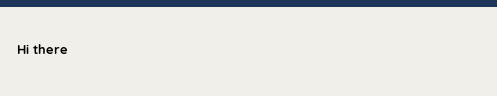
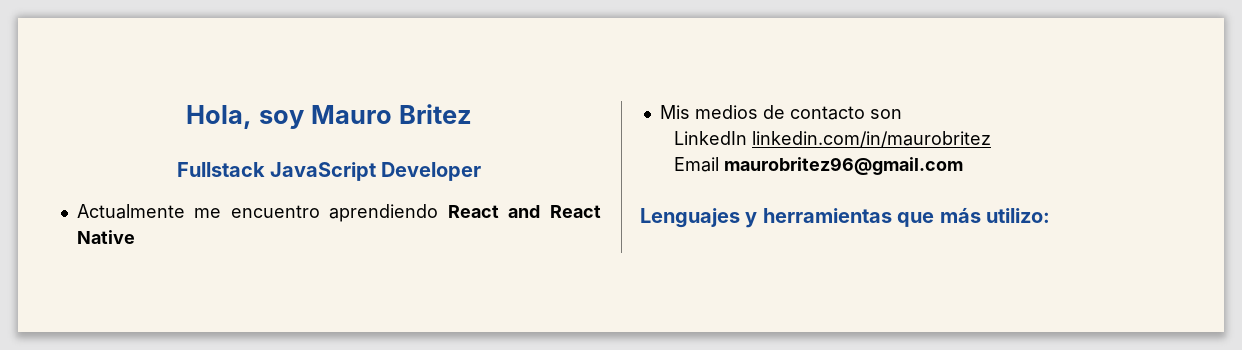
[17,44,68,54] Hi there -> [186,104,472,129] [176,162,482,181] [76,204,602,222] [76,230,135,244] [659,105,902,120] [673,131,991,147] [673,157,963,175] [640,207,1050,228] Hola, soy Mauro Britez // Fullstack JavaScript Developer // Actualmente me encuentro aprendiendo React and React Native // Mis medios de contacto son // LinkedIn linkedin.com/in/maurobritez // Email maurobritez96@gmail.com // Lenguajes y herramientas que más utilizo:

